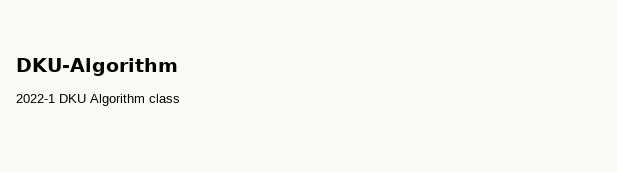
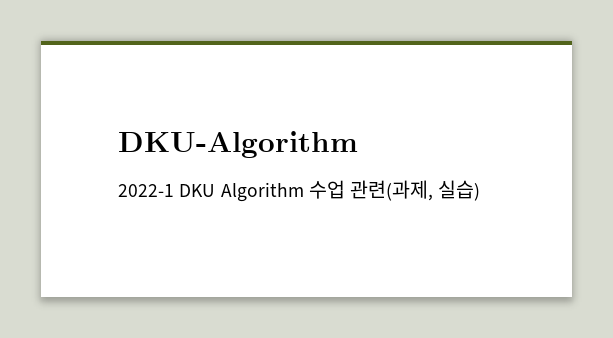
[149,94,180,103] class -> [308,180,481,201] 수업 관련(과제, 실습)

